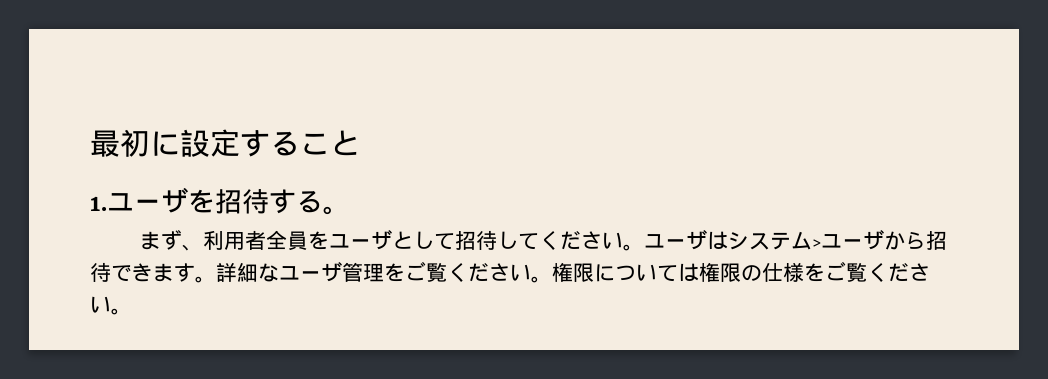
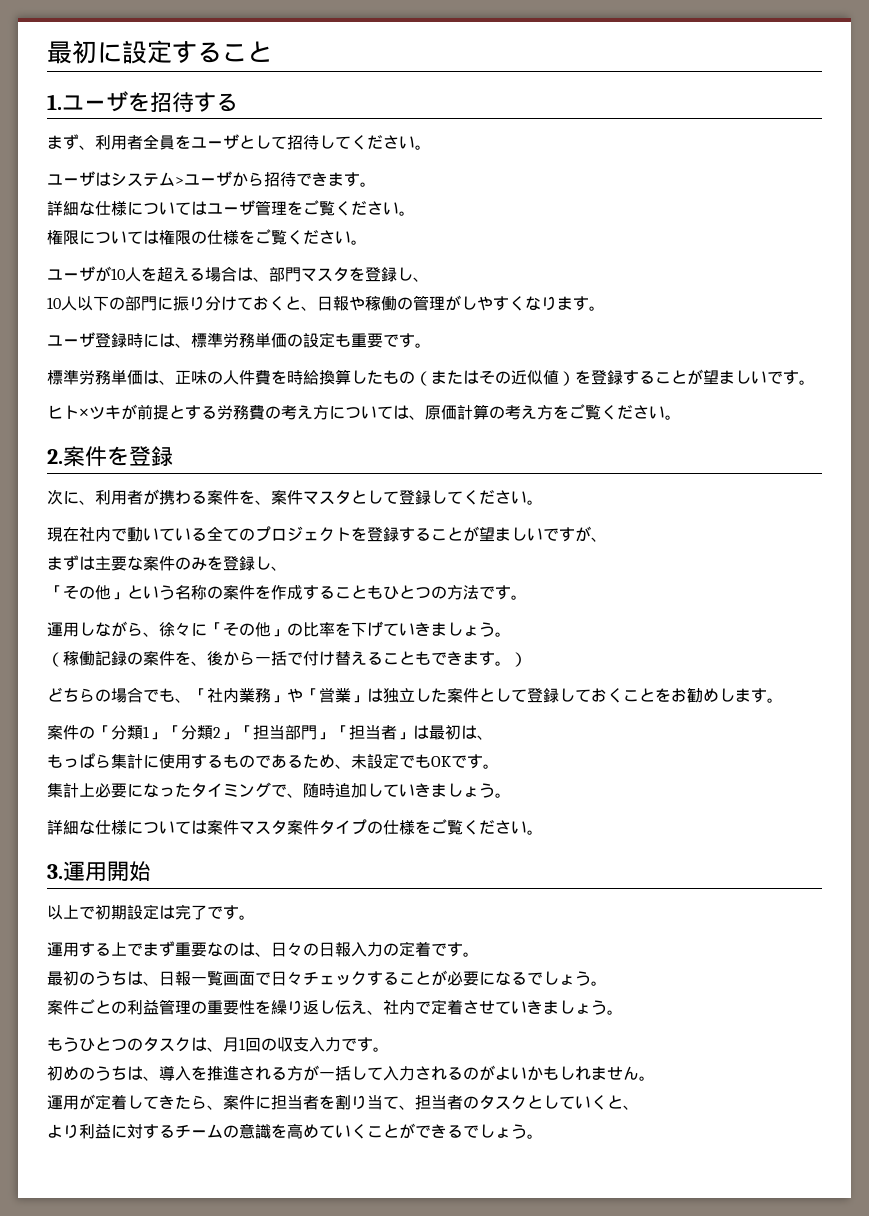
[323,206,350,215] 。 -> (238, 102) none
(644, 247) none -> (431, 147) //
[216,263,279,282] 詳細な -> [47,201,207,216] // 詳細な仕様については
(552, 279) none -> (415, 213) //
(132, 311) none -> [47,266,429,282] [47,295,605,311] [47,332,431,348] [47,369,815,386] [47,404,681,420] [47,446,173,467] [47,489,543,505] [47,526,607,542] [47,555,287,571] [47,585,527,600] [47,621,511,637] [47,650,527,667] [47,687,783,703] [47,725,493,740] [47,753,499,769] [47,782,511,798] [47,819,543,835] [47,861,151,882] [47,904,255,920] [47,941,479,957] [47,970,607,986] [47,999,623,1015] [47,1037,389,1052] [47,1065,655,1081] [47,1094,639,1110] [47,1123,543,1139] // ユーザが10人を超える場合は、部門マスタを登録し、 // 10人以下の部門に振り分けておくと、日報や稼働の管理がしやすくなります。 // ユーザ登録時には、標準労務単価の設定も重要です。 // 標準労務単価は、正味の人件費を時給換算したもの（またはその近似値）を登録することが望ましいです。 // ヒト✕ツキが前提とする労務費の考え方については、原価計算の考え方をご覧ください。 // 2.案件を登録 // 次に、利用者が携わる案件を、案件マスタとして登録してください。 // 現在社内で動いている全てのプロジェクトを登録することが望ましいですが、 // まずは主要な案件のみを登録し、 // 「その他」という名称の案件を作成することもひとつの方法です。 // 運用しながら、徐々に「その他」の比率を下げていきましょう。 // （稼働記録の案件を、後から一括で付け替えることもできます。） // どちらの場合でも、「社内業務」や「営業」は独立した案件として登録しておくことをお勧めします。 // 案件の「分類1」「分類2」「担当部門」「担当者」は最初は、 // もっぱら集計に使用するものであるため、未設定でもOKです。 // 集計上必要になったタイミングで、随時追加していきましょう。 // 詳細な仕様については案件マスタ案件タイプの仕様をご覧ください。 // 3.運用開始 // 以上で初期設定は完了です。 // 運用する上でまず重要なのは、日々の日報入力の定着です。 // 最初のうちは、日報一覧画面で日々チェックすることが必要になるでしょう。 // 案件ごとの利益管理の重要性を繰り返し伝え、社内で定着させていきましょう。 // もうひとつのタスクは、月1回の収支入力です。 // 初めのうちは、導入を推進される方が一括して入力されるのがよいかもしれません。 // 運用が定着してきたら、案件に担当者を割り当て、担当者のタスクとしていくと、 // より利益に対するチームの意識を高めていくことができるでしょう。

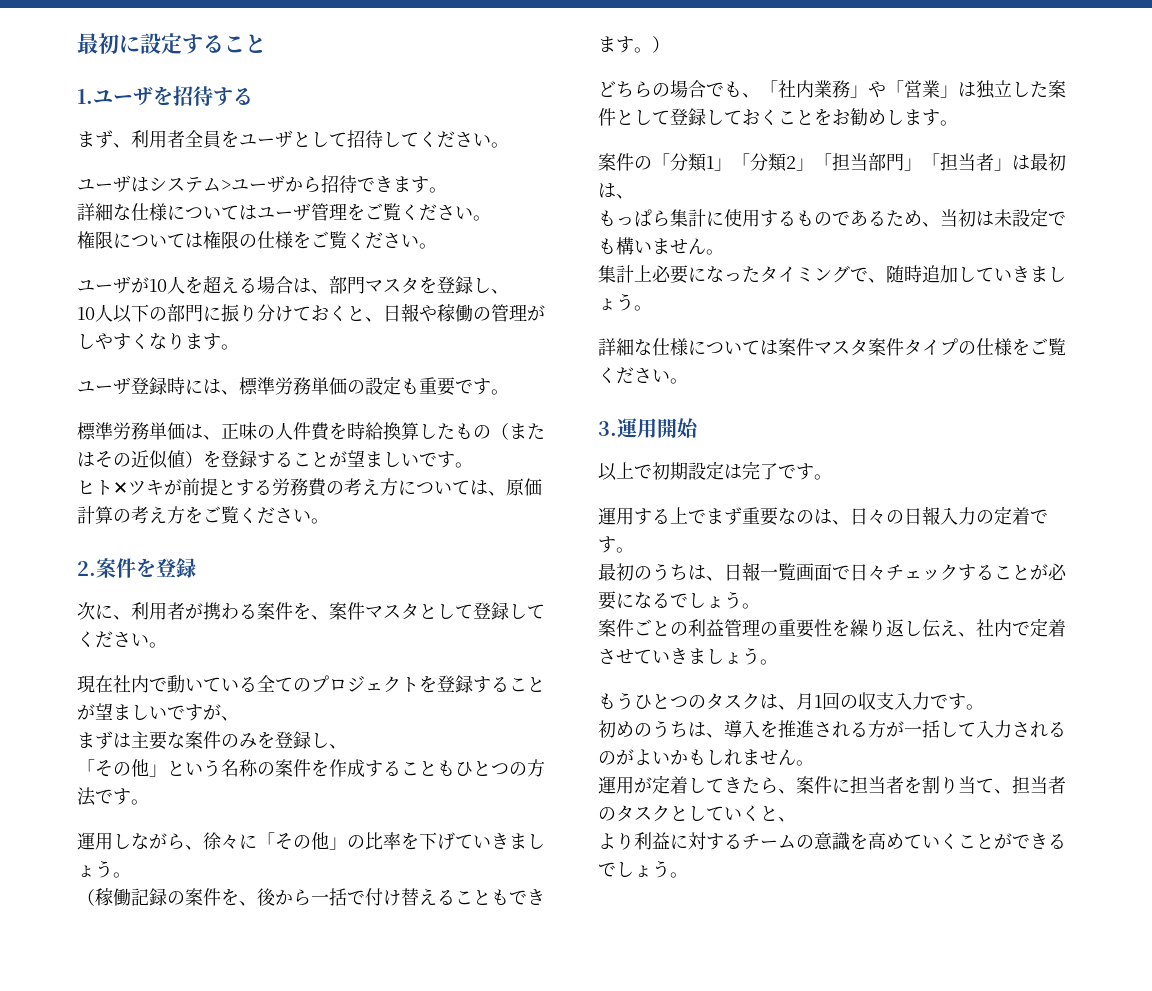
(351, 766) none -> [940,209,994,227] 当初は
[431,754,483,769] OKです -> [616,237,706,255] 構いません

